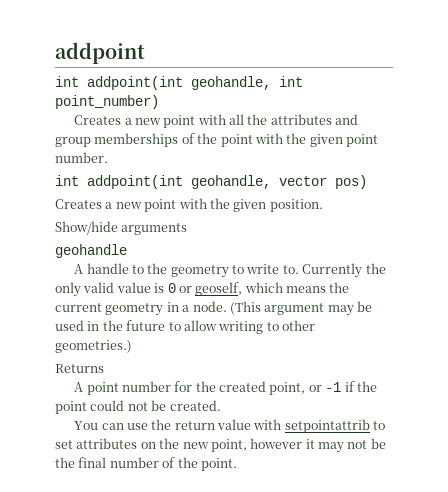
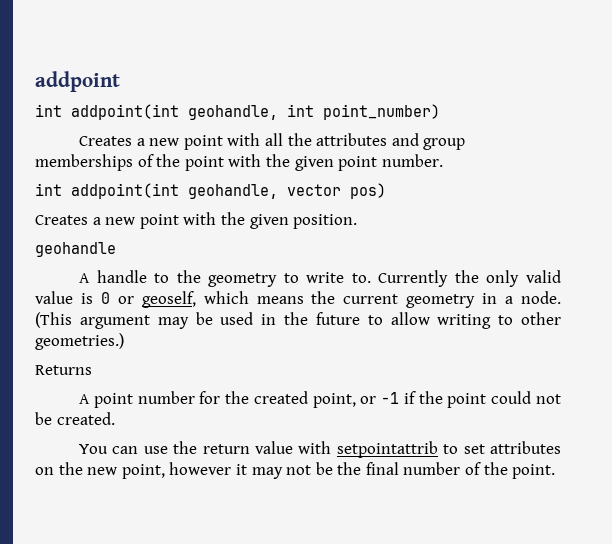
[55,221,188,235] // Show/hide arguments -> (358, 221) none

